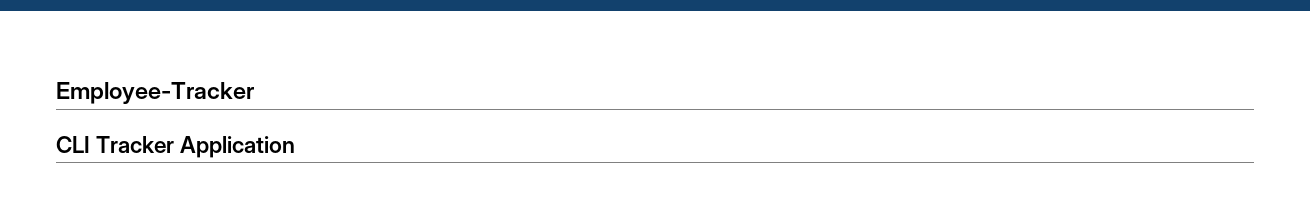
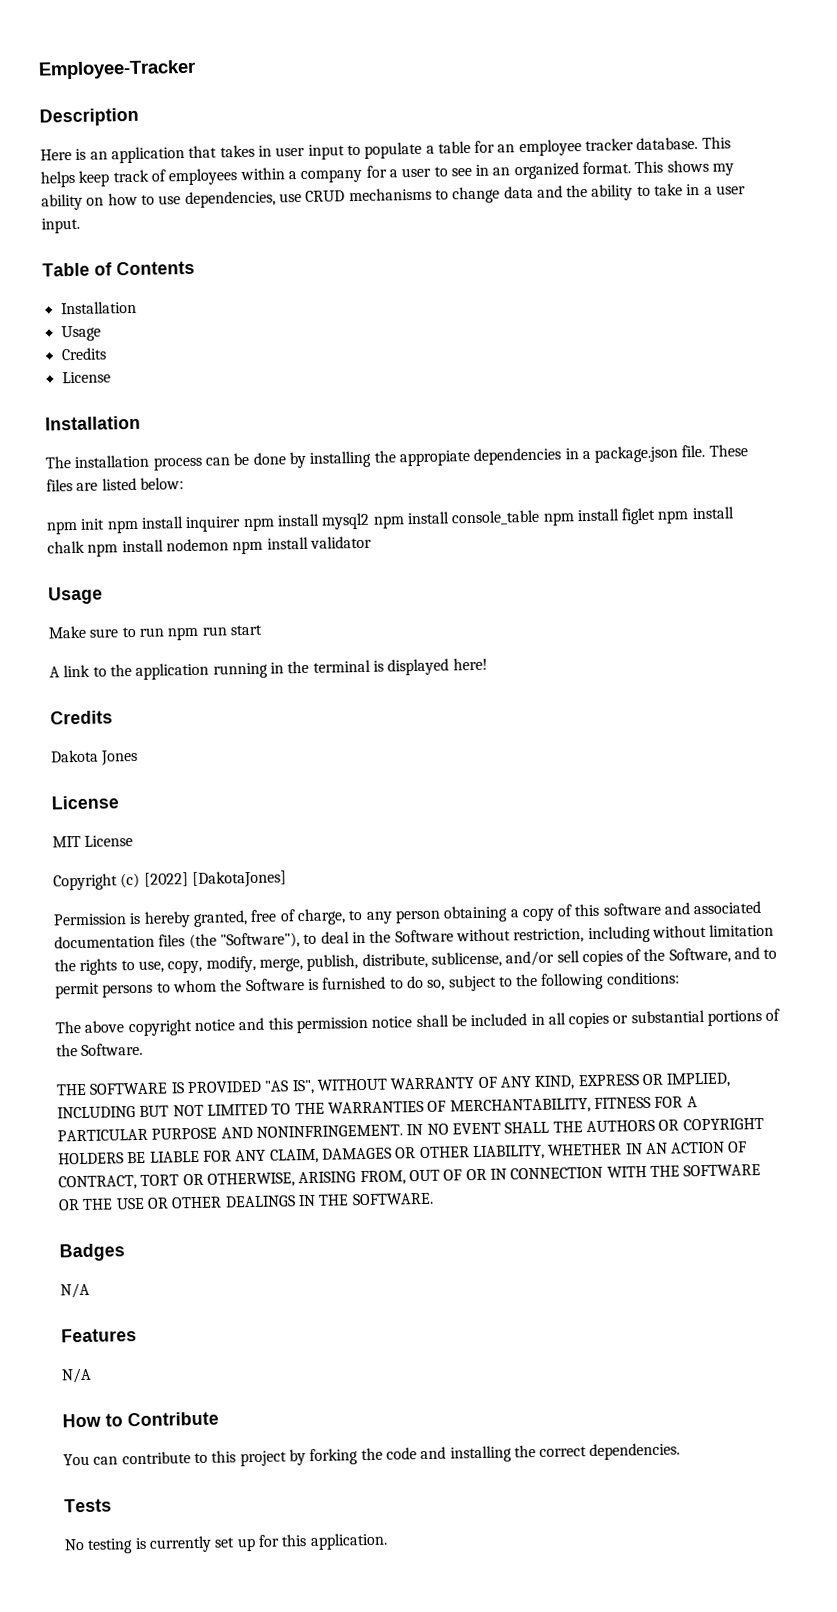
[56,136,296,158] CLI Tracker Application -> [39,107,139,127] [40,136,731,164] [40,159,735,188] [41,183,747,211] [41,217,80,234] [42,260,195,277] [60,300,137,315] [60,325,101,342] [60,347,107,361] [61,371,111,384] [45,415,141,431] [45,444,748,471] [46,477,184,492] [46,506,734,535] [47,535,372,557] [48,586,103,605] [48,624,262,641] [49,657,488,680] [50,710,113,725] [50,749,139,766] [51,795,119,810] [52,835,134,848] [53,870,287,891] [53,900,762,928] [54,923,775,950] [54,946,778,975] [55,971,680,999] [55,1008,781,1037] [56,1042,144,1057] [56,1072,731,1096] [57,1096,698,1119] [57,1117,764,1142] [58,1141,748,1165] [58,1164,762,1191] [58,1192,434,1211] [59,1243,125,1262] [60,1282,90,1299] [61,1328,137,1343] [61,1367,92,1384] [62,1411,219,1428] [63,1442,681,1467] [64,1498,112,1513] [64,1532,388,1554] Description // Here is an application that takes in user input to populate a table for an employee tracker database. This helps keep track of employees within a company for a user to see in an organized format. This shows my ability on how to use dependencies, use CRUD mechanisms to change data and the ability to take in a user input. // Table of Contents // Installation // Usage // Credits // License // Installation // The installation process can be done by installing the appropiate dependencies in a package.json file. These files are listed below: // npm init npm install inquirer npm install mysql2 npm install console_table npm install figlet npm install chalk npm install nodemon npm install validator // Usage // Make sure to run npm run start // A link to the application running in the terminal is displayed here! // Credits // Dakota Jones // License // MIT License // Copyright (c) [2022] [DakotaJones] // Permission is hereby granted, free of charge, to any person obtaining a copy of this software and associated documentation files (the "Software"), to deal in the Software without restriction, including without limitation the rights to use, copy, modify, merge, publish, distribute, sublicense, and/or sell copies of the Software, and to permit persons to whom the Software is furnished to do so, subject to the following conditions: // The above copyright notice and this permission notice shall be included in all copies or substantial portions of the Software. // THE SOFTWARE IS PROVIDED "AS IS", WITHOUT WARRANTY OF ANY KIND, EXPRESS OR IMPLIED, INCLUDING BUT NOT LIMITED TO THE WARRANTIES OF MERCHANTABILITY, FITNESS FOR A PARTICULAR PURPOSE AND NONINFRINGEMENT. IN NO EVENT SHALL THE AUTHORS OR COPYRIGHT HOLDERS BE LIABLE FOR ANY CLAIM, DAMAGES OR OTHER LIABILITY, WHETHER IN AN ACTION OF CONTRACT, TORT OR OTHERWISE, ARISING FROM, OUT OF OR IN CONNECTION WITH THE SOFTWARE OR THE USE OR OTHER DEALINGS IN THE SOFTWARE. // Badges // N/A // Features // N/A // How to Contribute // You can contribute to this project by forking the code and installing the correct dependencies. // Tests // No testing is currently set up for this application.

